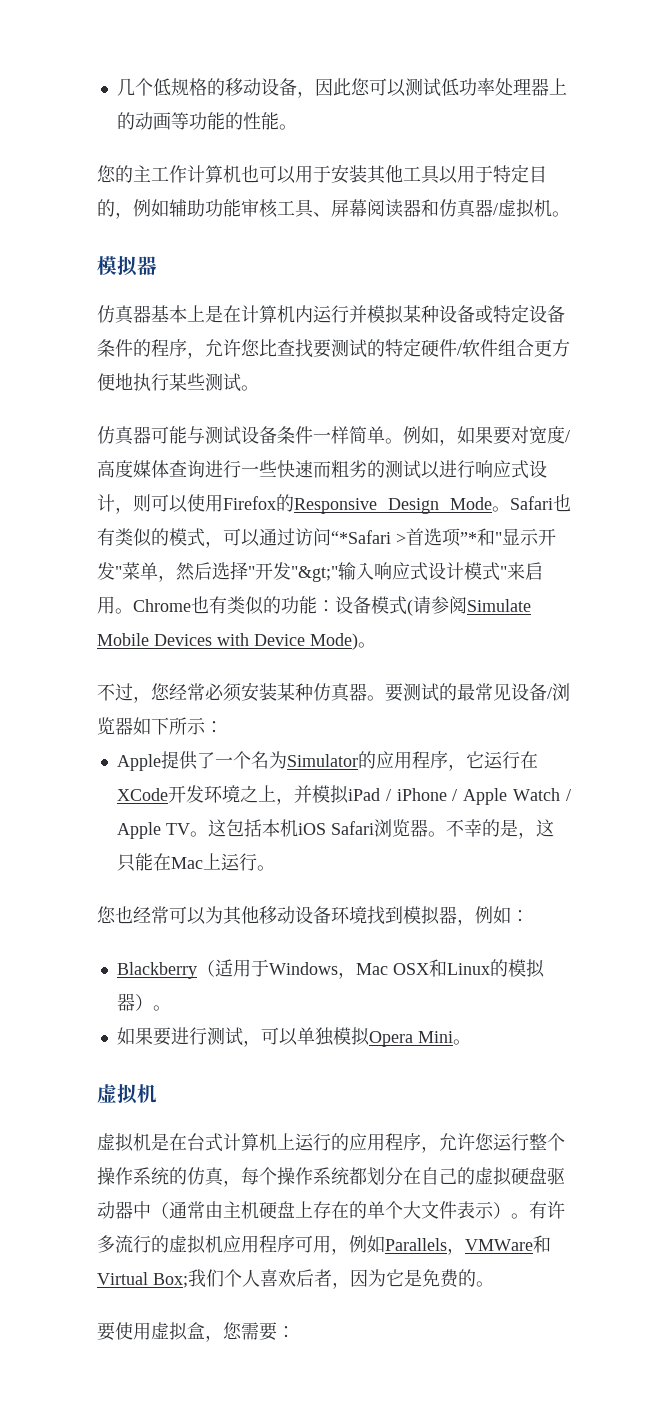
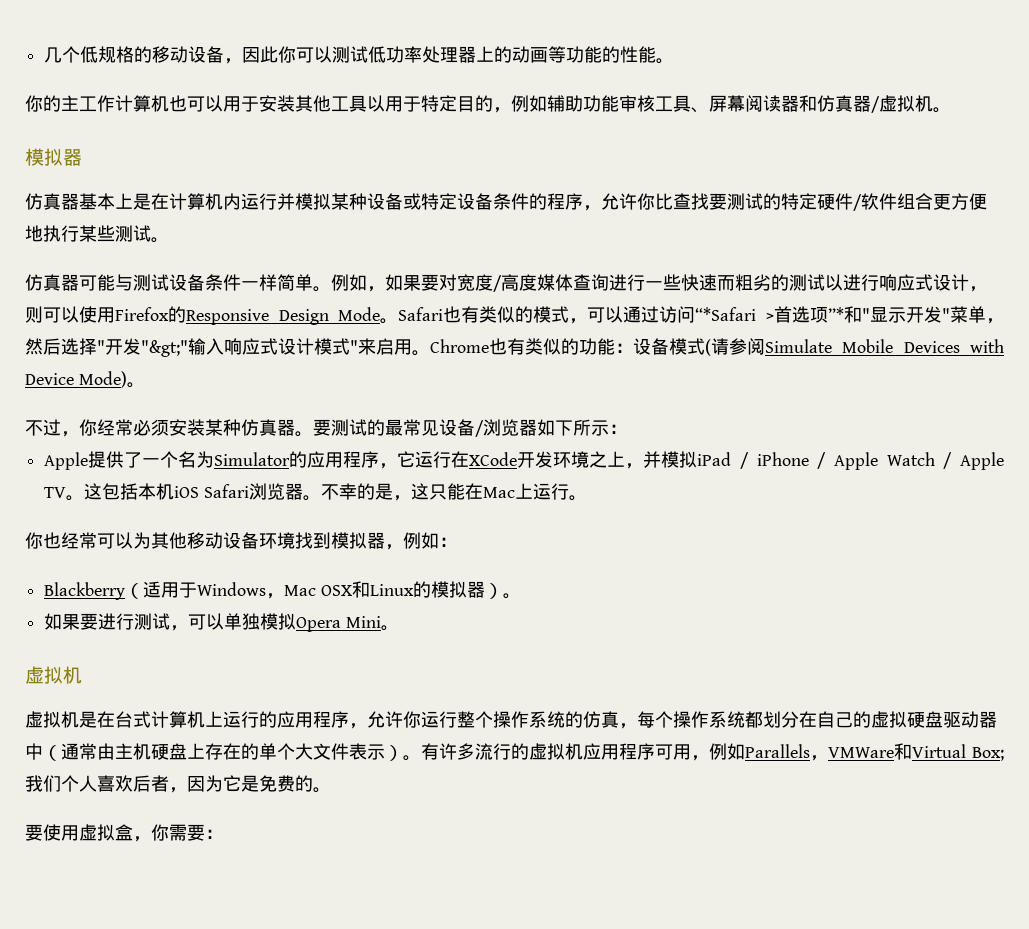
[350,78,370,96] 您 -> [278,46,297,63] 你
[97,165,116,183] 您 -> [25,95,43,112] 你
[241,339,260,357] 您 -> [637,193,655,210] 你
[151,683,170,701] 您 -> [79,419,97,436] 你
[97,906,116,924] 您 -> [25,532,43,549] 你
[475,1133,494,1151] 您 -> [403,711,421,728] 你
[223,1322,242,1340] 您 -> [151,824,169,841] 你

